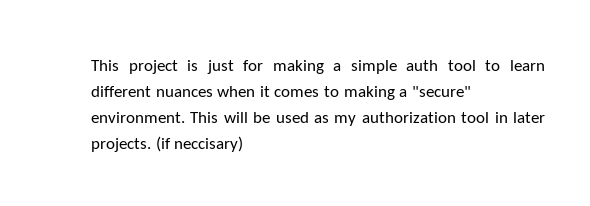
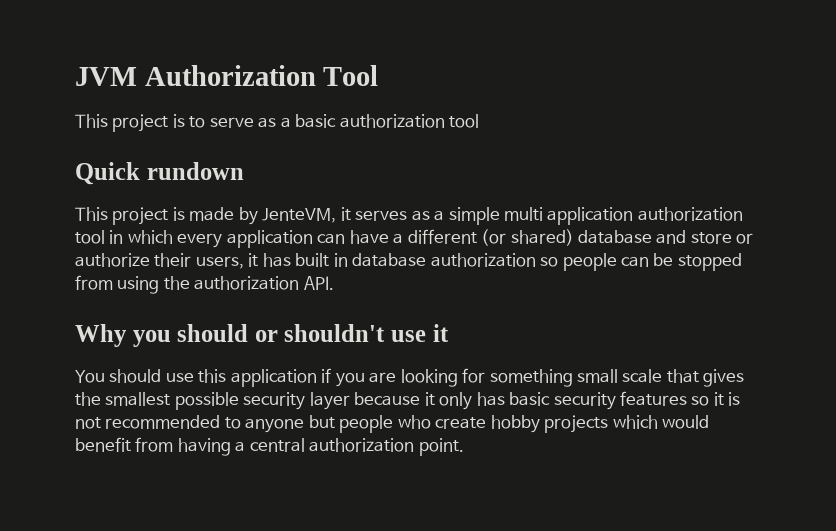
[91,60,545,74] [91,86,471,100] [91,112,545,126] [91,136,244,152] This project is just for making a simple auth tool to learn different nuances when it comes to making a "secure" environment. This will be used as my authorization tool in later projects. (if neccisary) -> [75,65,379,86] [75,114,480,132] [75,162,244,185] [75,207,743,225] [75,229,754,248] [75,253,742,271] [75,275,334,294] [75,324,449,347] [75,368,745,387] [75,391,741,410] [75,415,709,433] [75,437,464,456] JVM Authorization Tool // This project is to serve as a basic authorization tool // Quick rundown // This project is made by JenteVM, it serves as a simple multi application authorization tool in which every application can have a different (or shared) database and store or authorize their users, it has built in database authorization so people can be stopped from using the authorization API. // Why you should or shouldn't use it // You should use this application if you are looking for something small scale that gives the smallest possible security layer because it only has basic security features so it is not recommended to anyone but people who create hobby projects which would benefit from having a central authorization point.

